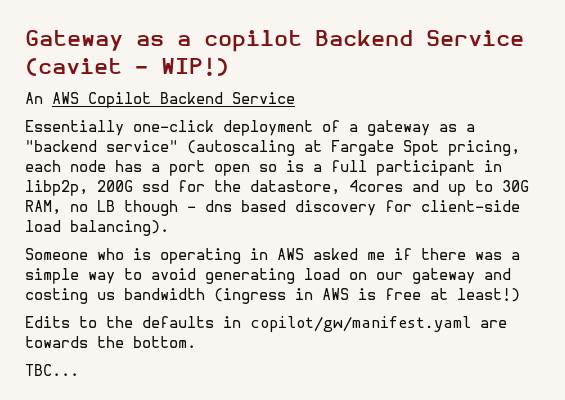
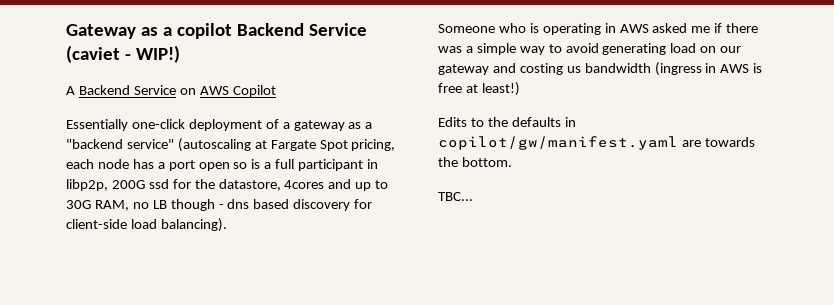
[25,92,43,104] An -> [66,85,196,95] A Backend Service on
[160,92,295,104] Backend Service -> (276, 91) none

